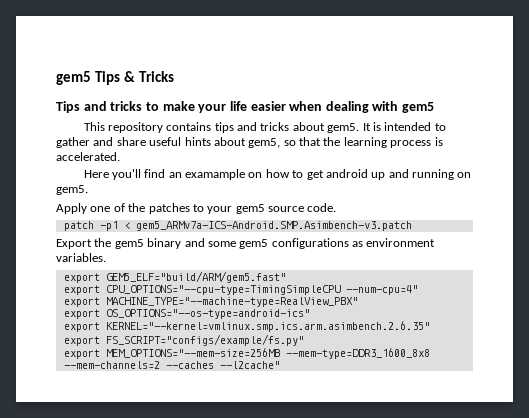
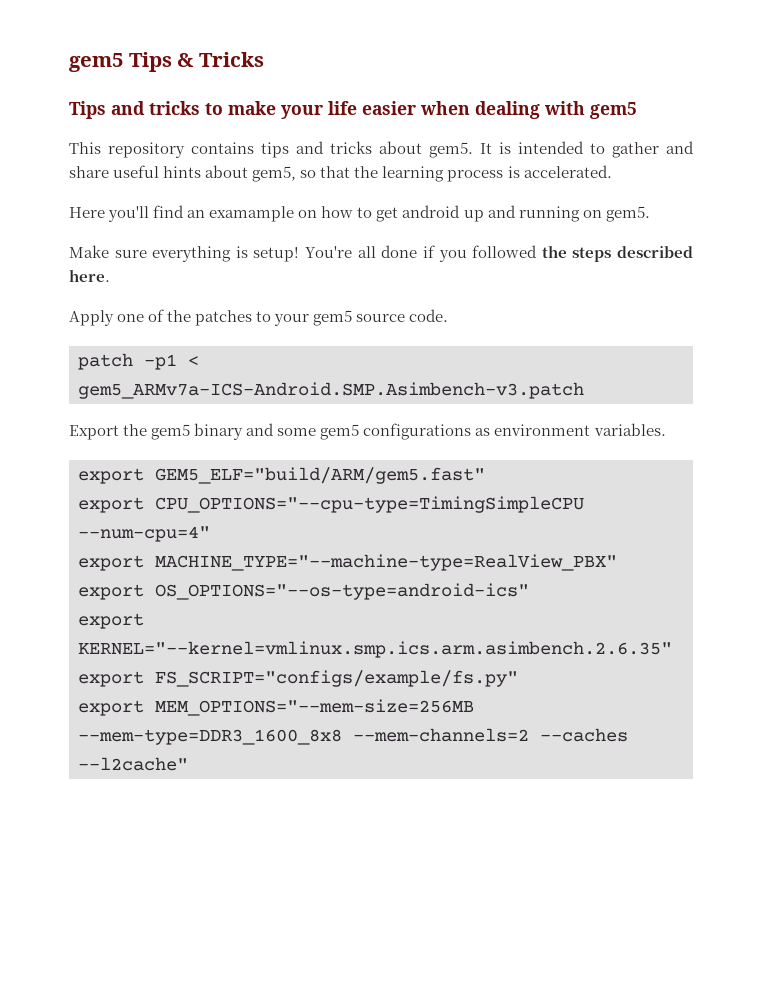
(88, 190) none -> [69,245,694,262] [69,269,110,282] // Make sure everything is setup! You're all done if you followed the steps described here.

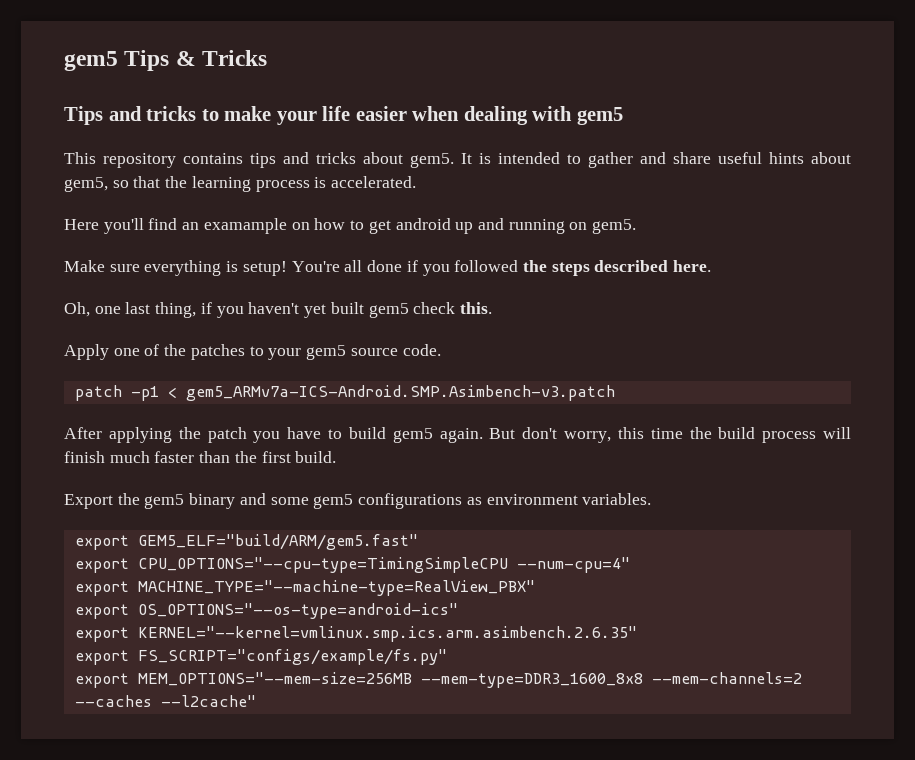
(110, 275) none -> [64,302,492,318] // Oh, one last thing, if you haven't yet built gem5 check this.
(584, 390) none -> [64,427,852,443] [64,451,337,463] // After applying the patch you have to build gem5 again. But don't worry, this time the build process will finish much faster than the first build.

